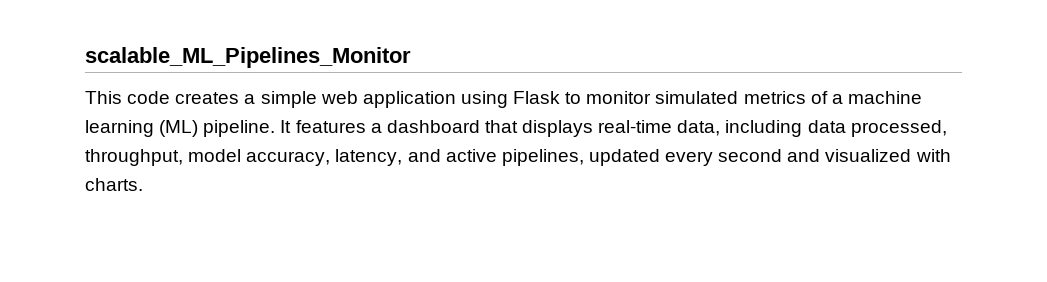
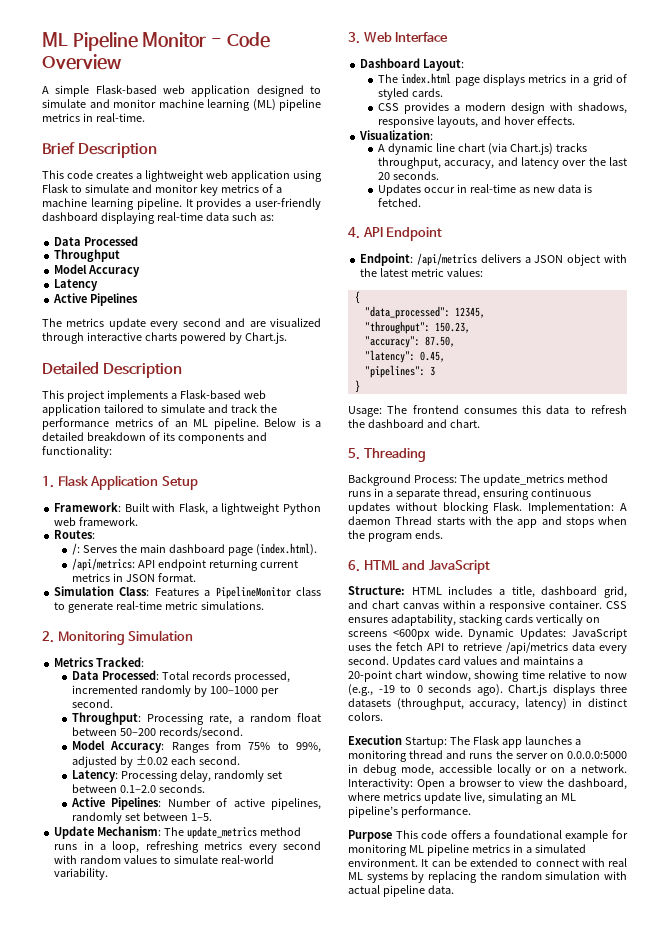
[85,47,411,68] scalable_ML_Pipelines_Monitor -> [42,32,270,51] [42,54,121,70] [42,85,321,97] [42,99,321,111] [42,113,145,122] [42,142,158,158] ML Pipeline Monitor - Code Overview // A simple Flask-based web application designed to simulate and monitor machine learning (ML) pipeline metrics in real-time. // Brief Description
[260,91,317,108] simple -> [145,170,203,182] lightweight
[586,91,739,104] monitor simulated -> [84,184,218,196] simulate and monitor key
[159,120,199,137] (ML) -> (134, 204) none
[295,120,947,137] [85,149,951,166] [85,178,143,191] features a dashboard that displays real-time data, including data processed, throughput, model accuracy, latency, and active pipelines, updated every second and visualized with charts. -> [196,198,322,210] [42,212,274,224] [54,236,139,246] [54,249,121,262] [54,264,141,277] [54,279,99,291] [53,293,139,306] [42,318,322,330] [42,332,287,344] [42,361,183,378] [42,390,266,402] [42,404,277,416] [42,418,321,430] [42,432,267,444] [42,446,112,458] [42,475,198,490] [54,502,321,515] [54,517,139,526] [54,530,96,539] [71,543,317,556] [71,558,298,571] [71,573,196,582] [54,586,321,599] [54,601,264,613] [42,630,194,645] [54,657,145,667] [71,670,290,683] [71,685,279,697] [71,699,113,708] [71,712,321,725] [71,727,243,738] [71,740,322,753] [71,755,240,768] [71,770,282,782] [71,784,205,793] [70,797,321,810] [71,812,212,824] [54,826,301,839] [54,841,321,853] [54,855,274,864] [54,868,109,880] [348,32,449,44] [360,58,465,71] [377,73,627,86] [377,88,443,100] [377,102,627,114] [377,116,575,128] [359,130,434,140] [377,143,587,155] [377,157,627,169] [377,171,439,180] [377,184,592,196] [377,198,421,207] [348,227,443,241] [360,253,627,266] [360,268,484,277] [354,291,360,304] [364,306,485,319] [364,321,470,334] [364,336,455,348] [364,350,445,363] [364,365,435,378] [354,380,360,393] [348,405,627,417] [348,419,480,428] [348,448,426,462] [348,474,608,486] [348,488,591,500] [348,502,627,514] [348,516,627,528] [348,530,443,542] [348,560,490,574] [348,586,627,598] [348,600,627,612] [348,614,600,626] [348,628,627,640] [348,642,627,654] [348,656,583,668] [348,670,627,682] [348,684,627,696] [348,698,627,710] [348,712,383,721] [348,735,581,748] [348,750,627,762] [348,764,627,776] [348,778,627,790] [348,792,576,804] [348,806,471,818] [348,830,628,842] [348,844,586,856] [348,858,627,867] [348,871,627,883] [348,885,454,897] provides a user-friendly dashboard displaying real-time data such as: // Data Processed // Throughput // Model Accuracy // Latency // Active Pipelines // The metrics update every second and are visualized through interactive charts powered by Chart.js. // Detailed Description // This project implements a Flask-based web application tailored to simulate and track the performance metrics of an ML pipeline. Below is a detailed breakdown of its components and functionality: // 1. Flask Application Setup // Framework: Built with Flask, a lightweight Python web framework. // Routes: // /: Serves the main dashboard page (index.html). // /api/metrics: API endpoint returning current metrics in JSON format. // Simulation Class: Features a PipelineMonitor class to generate real-time metric simulations. // 2. Monitoring Simulation // Metrics Tracked: // Data Processed: Total records processed, incremented randomly by 100–1000 per second. // Throughput: Processing rate, a random float between 50–200 records/second. // Model Accuracy: Ranges from 75% to 99%, adjusted by ±0.02 each second. // Latency: Processing delay, randomly set between 0.1–2.0 seconds. // Active Pipelines: Number of active pipelines, randomly set between 1–5. // Update Mechanism: The update_metrics method runs in a loop, refreshing metrics every second with random values to simulate real-world variability. // 3. Web Interface // Dashboard Layout: // The index.html page displays metrics in a grid of styled cards. // CSS provides a modern design with shadows, responsive layouts, and hover effects. // Visualization: // A dynamic line chart (via Chart.js) tracks throughput, accuracy, and latency over the last 20 seconds. // Updates occur in real-time as new data is fetched. // 4. API Endpoint // Endpoint: /api/metrics delivers a JSON object with the latest metric values: // { // "data_processed": 12345, // "throughput": 150.23, // "accuracy": 87.50, // "latency": 0.45, // "pipelines": 3 // } // Usage: The frontend consumes this data to refresh the dashboard and chart. // 5. Threading // Background Process: The update_metrics method runs in a separate thread, ensuring continuous updates without blocking Flask. Implementation: A daemon Thread starts with the app and stops when the program ends. // 6. HTML and JavaScript // Structure: HTML includes a title, dashboard grid, and chart canvas within a responsive container. CSS ensures adaptability, stacking cards vertically on screens <600px wide. Dynamic Updates: JavaScript uses the fetch API to retrieve /api/metrics data every second. Updates card values and maintains a 20-point chart window, showing time relative to now (e.g., -19 to 0 seconds ago). Chart.js displays three datasets (throughput, accuracy, latency) in distinct colors. // Execution Startup: The Flask app launches a monitoring thread and runs the server on 0.0.0.0:5000 in debug mode, accessible locally or on a network. Interactivity: Open a browser to view the dashboard, where metrics update live, simulating an ML pipeline’s performance. // Purpose This code offers a foundational example for monitoring ML pipeline metrics in a simulated environment. It can be extended to connect with real ML systems by replacing the random simulation with actual pipeline data.

